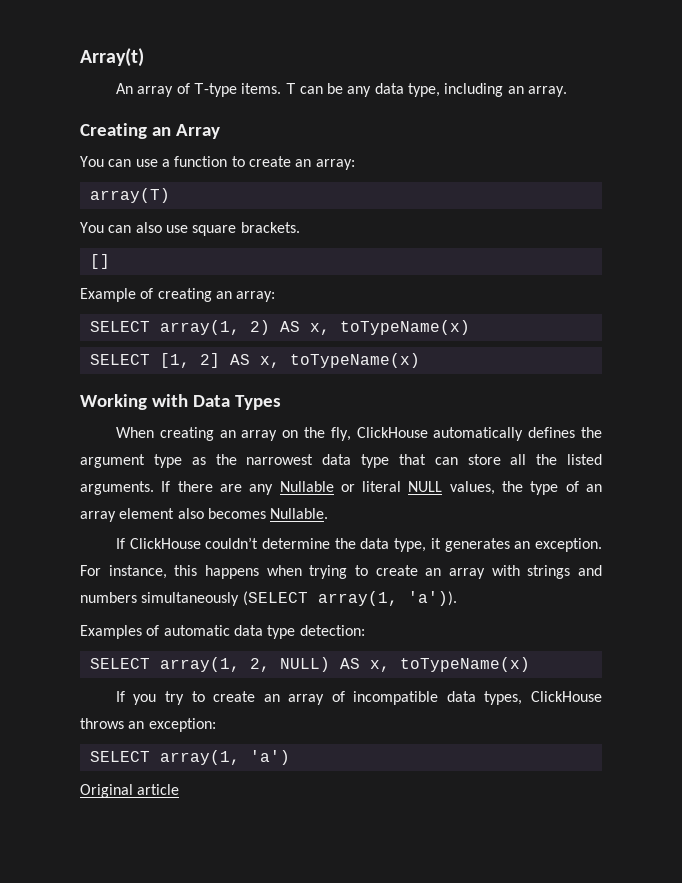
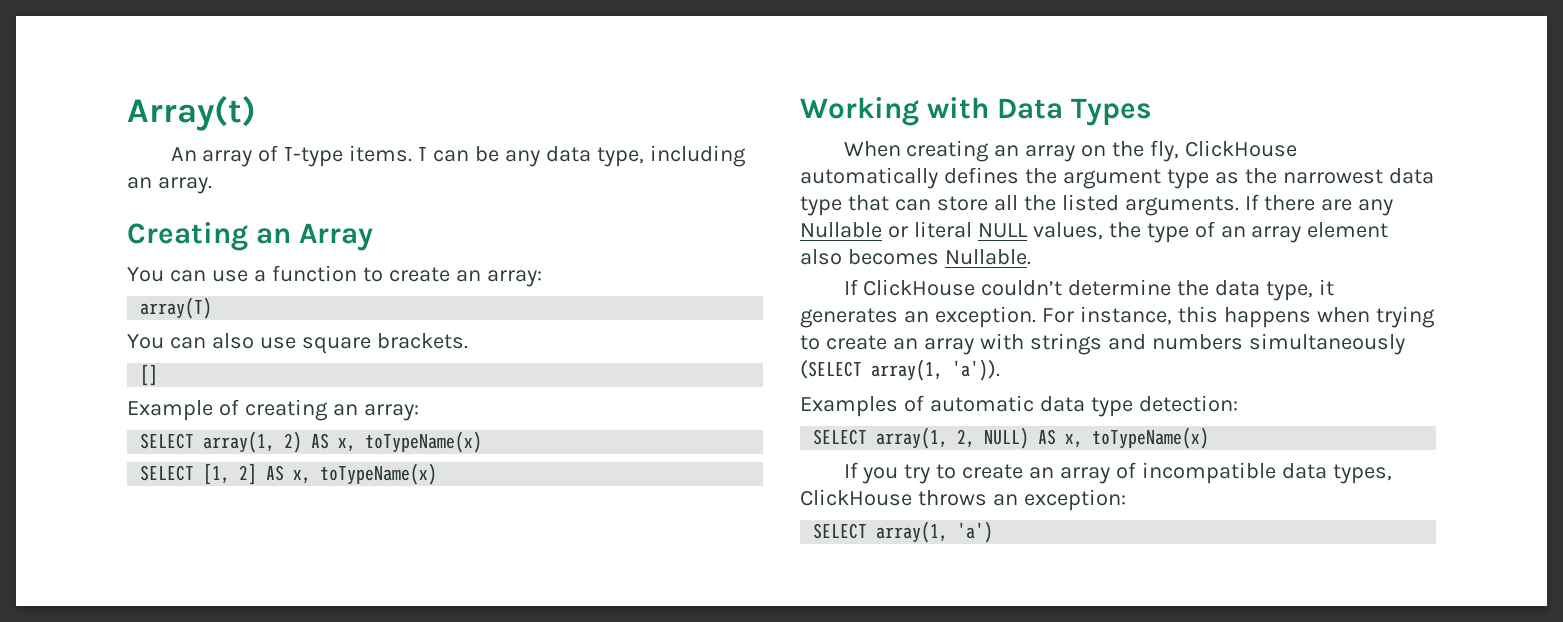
[80,784,180,798] // Original article -> (994, 532) none

